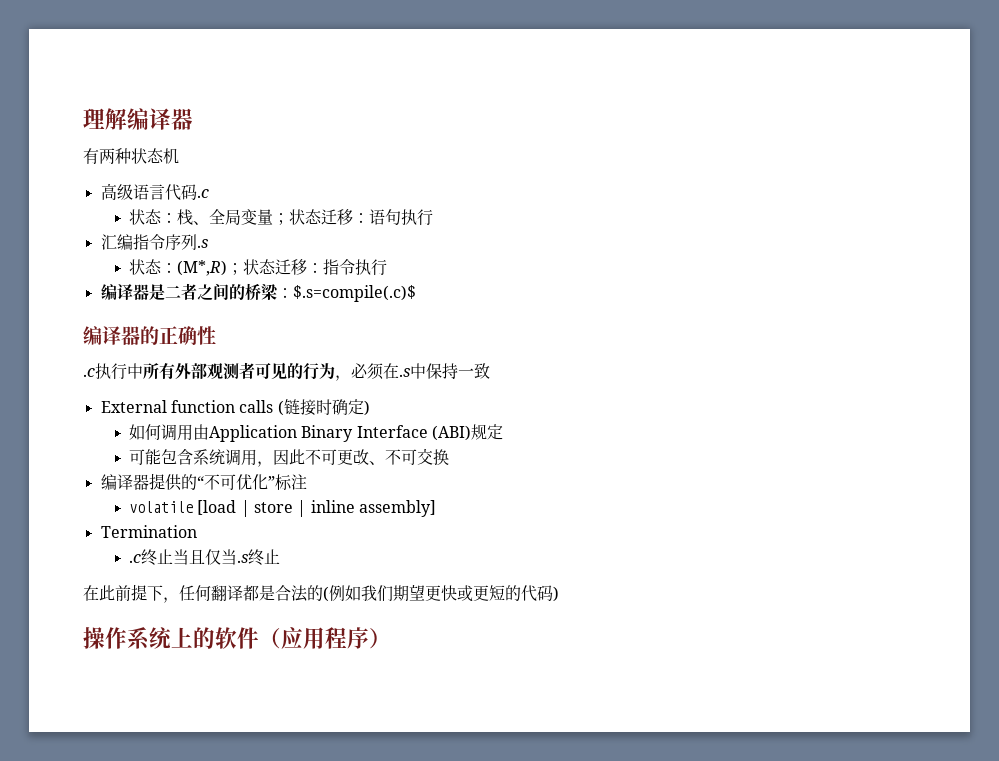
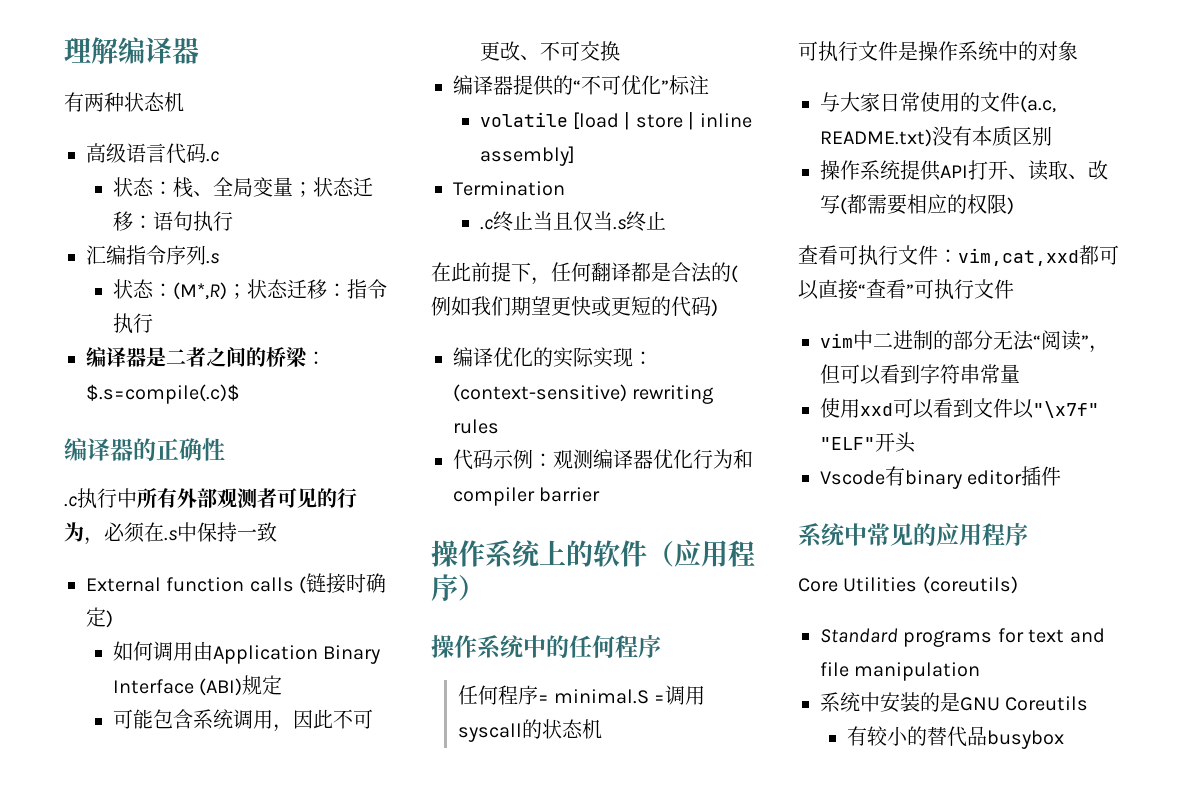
(559, 594) none -> [453,347,653,368] [453,384,714,404] [453,419,499,434] [453,449,753,470] [453,487,601,506] // 编译优化的实际实现：(context-sensitive) rewriting rules // 代码示例：观测编译器优化行为和compiler barrier
(391, 638) none -> [431,635,661,659] [457,685,706,705] [457,719,602,742] [798,41,1078,62] [820,92,1056,113] [820,126,1052,147] [820,160,1108,181] [820,194,1014,215] [798,245,1119,266] [798,279,1014,300] [820,330,1109,353] [820,364,1020,385] [820,398,1099,419] [820,432,916,453] [820,466,1062,489] [798,523,1028,547] [798,576,1018,594] [820,628,1105,647] [820,662,981,681] [820,692,1089,713] [846,726,1064,749] // 操作系统中的任何程序 // 任何程序= minimal.S =调用syscall的状态机 // 可执行文件是操作系统中的对象 // 与大家日常使用的文件(a.c, README.txt)没有本质区别 // 操作系统提供API打开、读取、改写(都需要相应的权限) // 查看可执行文件：vim,cat,xxd都可以直接“查看”可执行文件 // vim中二进制的部分无法“阅读”，但可以看到字符串常量 // 使用xxd可以看到文件以"\x7f" "ELF"开头 // Vscode有binary editor插件 // 系统中常见的应用程序 // Core Utilities (coreutils) // Standard programs for text and file manipulation // 系统中安装的是GNU Coreutils // 有较小的替代品busybox

